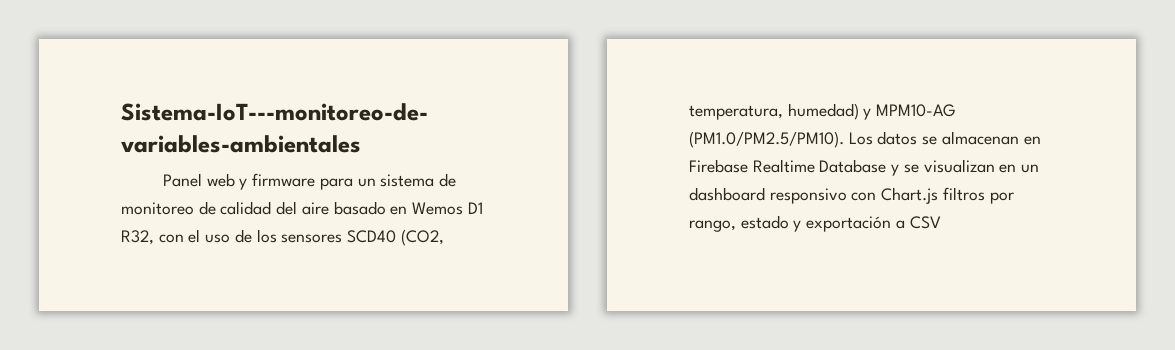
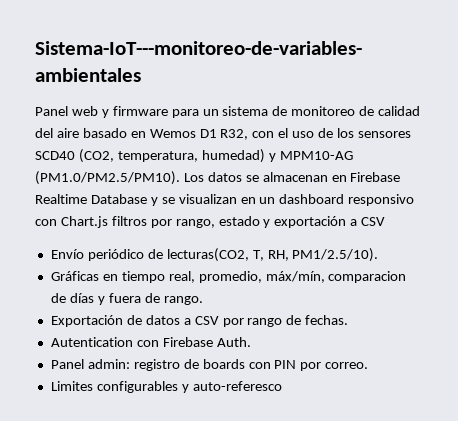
(941, 222) none -> [50,248,379,262] [50,271,407,283] [50,293,203,305] [50,315,349,327] [50,337,251,347] [50,359,369,371] [50,381,282,393] // Envío periódico de lecturas(CO2, T, RH, PM1/2.5/10). // Gráficas en tiempo real, promedio, máx/mín, comparacion de días y fuera de rango. // Exportación de datos a CSV por rango de fechas. // Autentication con Firebase Auth. // Panel admin: registro de boards con PIN por correo. // Limites configurables y auto-referesco

